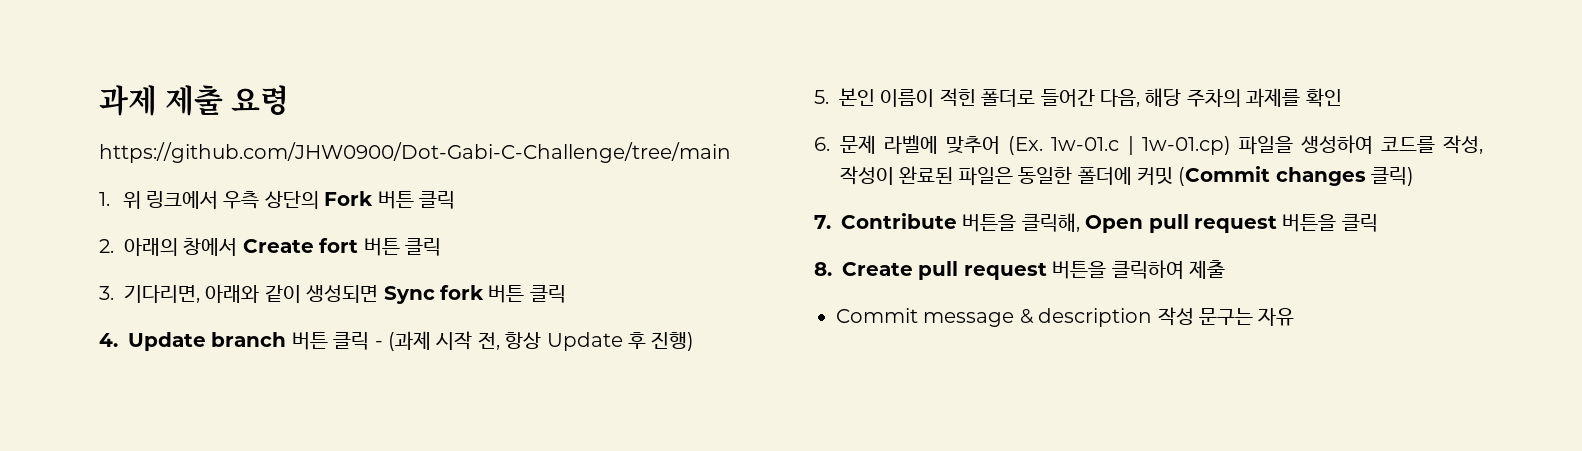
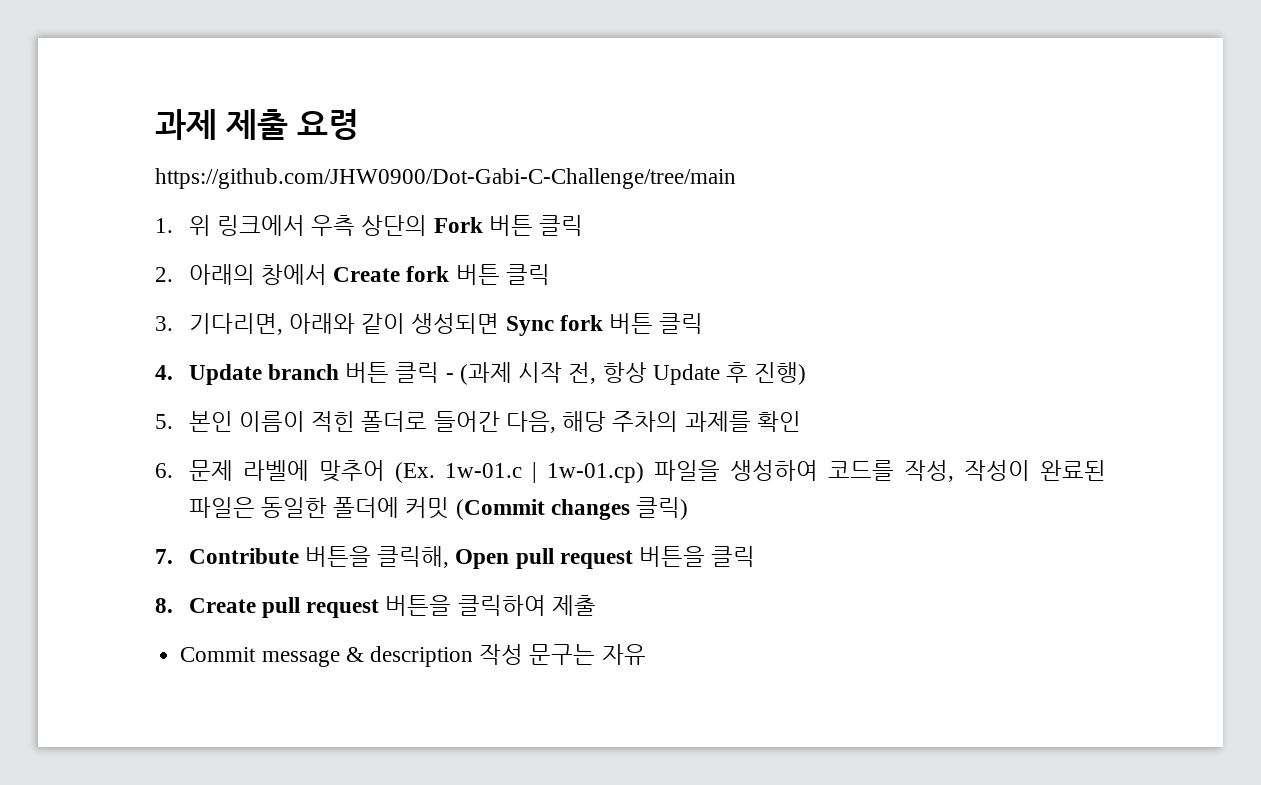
[319,238,359,253] fort -> [406,266,450,282] fork

